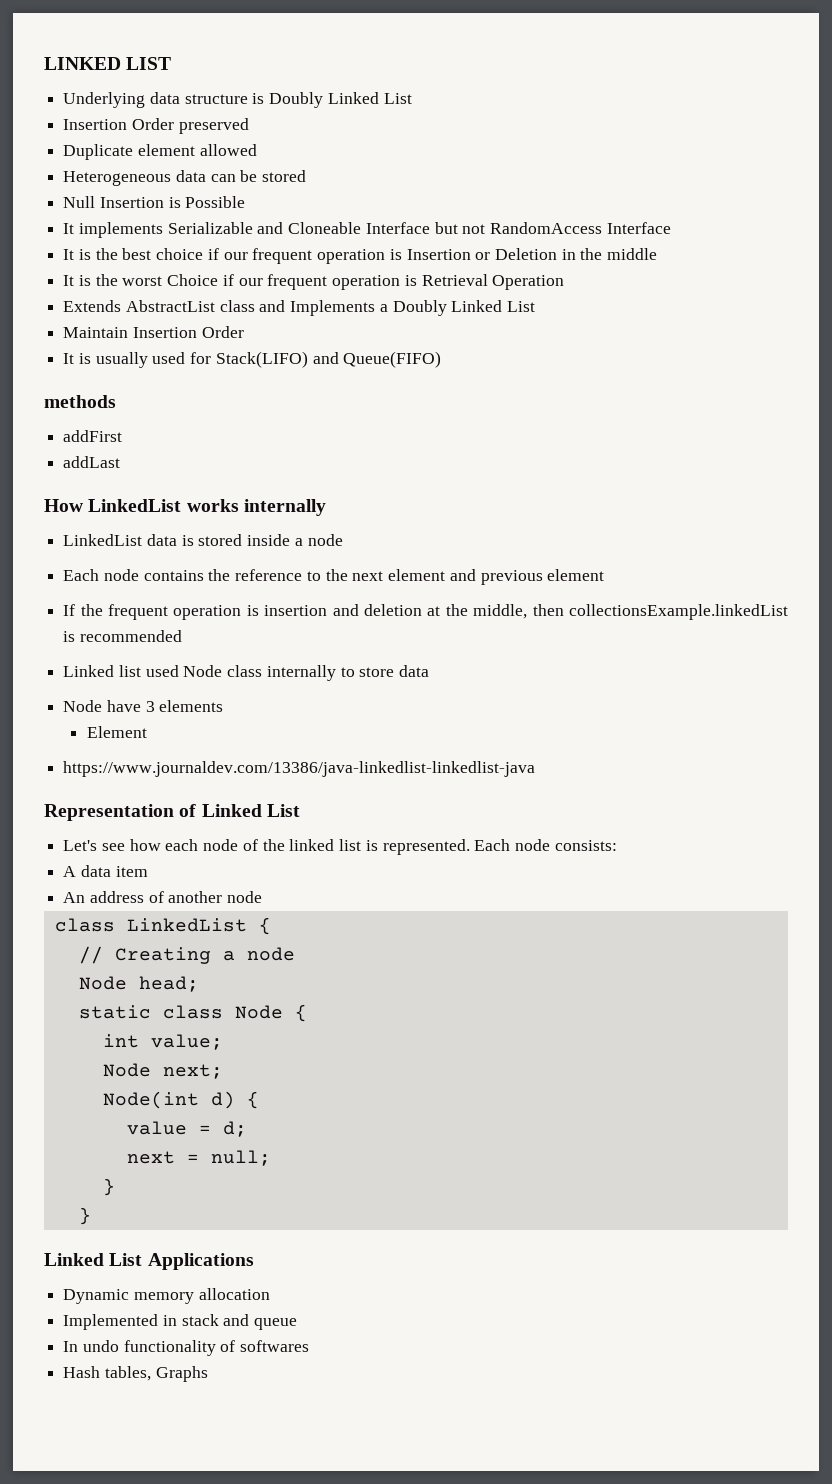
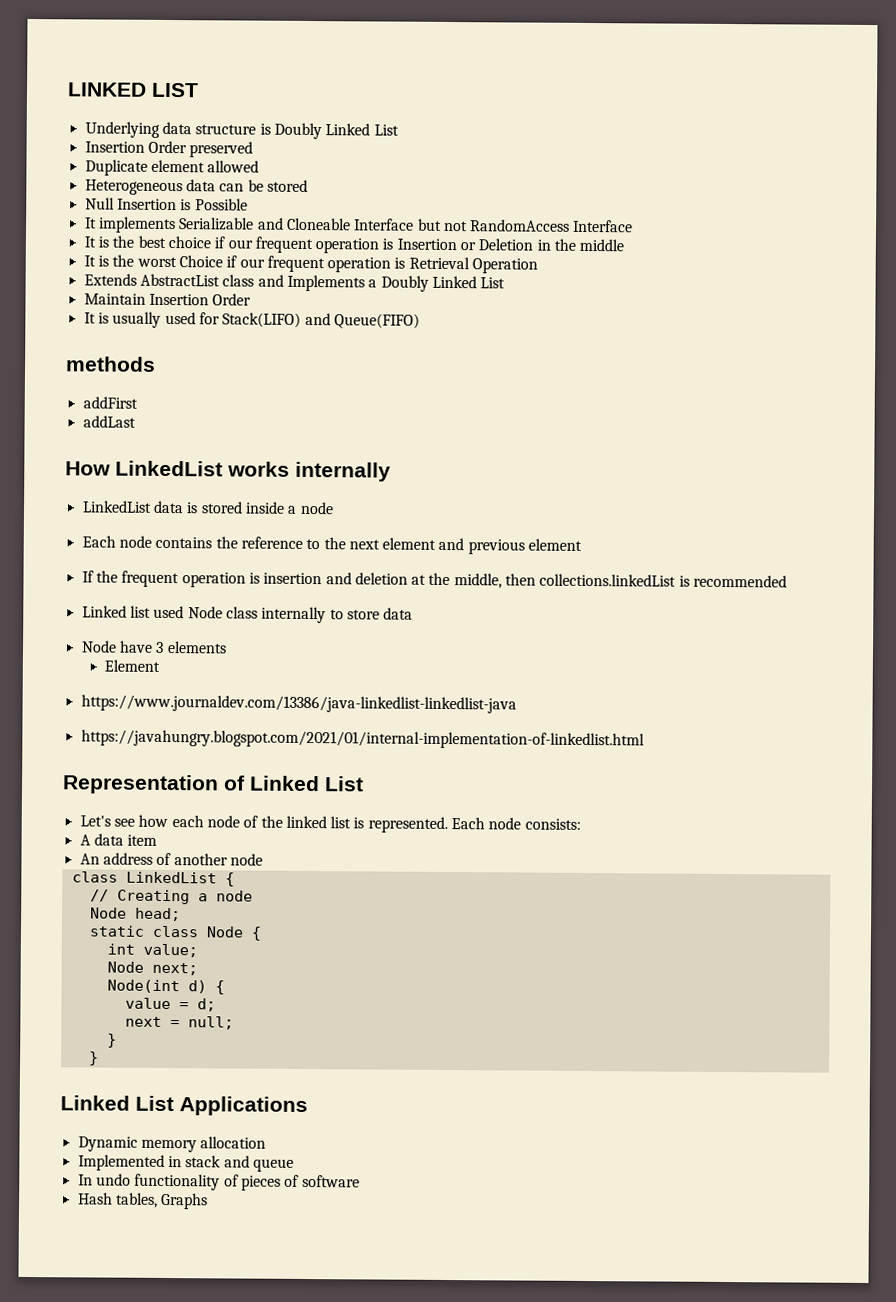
[568,604,788,620] collectionsExample.linkedList -> [539,573,677,587] collections.linkedList
(536, 769) none -> [80,729,645,750] // https://javahungry.blogspot.com/2021/01/internal-implementation-of-linkedlist.html
[240,1340,310,1352] softwares -> [240,1174,360,1191] pieces of software

